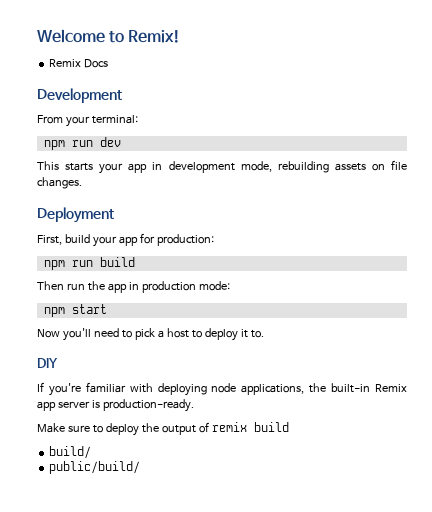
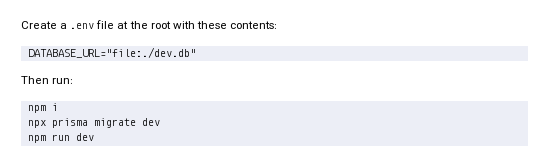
[37,29,181,43] [49,59,109,68] [37,88,122,103] [37,115,138,127] [43,137,121,150] [37,160,408,174] [37,177,82,189] [37,207,114,223] [37,233,214,247] [43,257,135,270] [37,281,230,293] [43,304,107,317] [37,328,264,341] [37,358,58,368] [37,382,408,396] [37,399,194,412] [37,422,289,436] [49,446,92,459] [49,461,141,474] Welcome to Remix! // Remix Docs // Development // From your terminal: // npm run dev // This starts your app in development mode, rebuilding assets on file changes. // Deployment // First, build your app for production: // npm run build // Then run the app in production mode: // npm start // Now you'll need to pick a host to deploy it to. // DIY // If you're familiar with deploying node applications, the built-in Remix app server is production-ready. // Make sure to deploy the output of remix build // build/ // public/build/ -> [21,20,277,29] [27,47,196,58] [21,76,74,84] [27,103,58,113] [27,118,160,128] [27,133,94,143] Create a .env file at the root with these contents: // DATABASE_URL="file:./dev.db" // Then run: // npm i // npx prisma migrate dev // npm run dev

